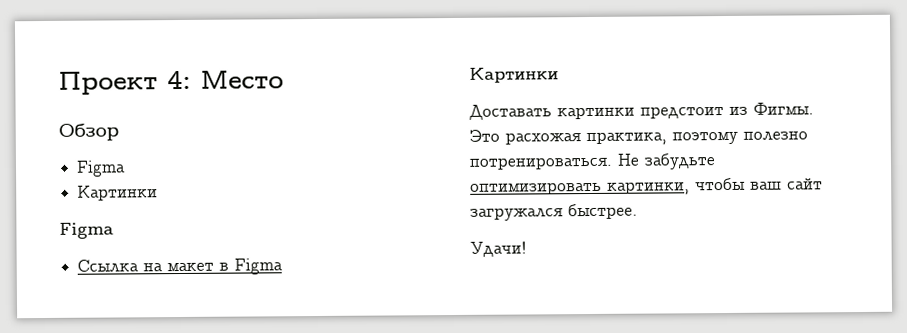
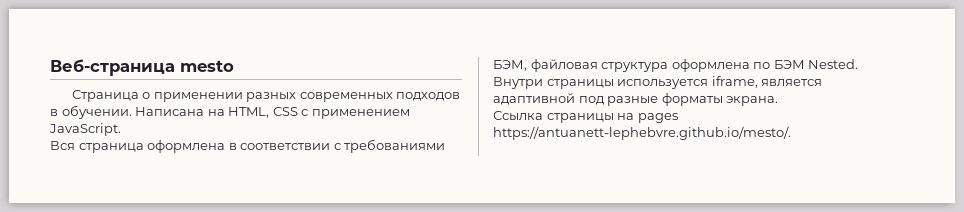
[58,69,284,95] [58,123,119,141] [76,160,127,177] [77,185,159,201] [59,222,114,239] [77,258,284,275] [469,67,559,83] [469,102,814,120] [469,129,808,146] [469,153,716,170] [470,177,823,195] [470,203,638,221] [470,241,527,257] Проект 4: Место // Обзор // Figma // Картинки // Figma // Ссылка на макет в Figma // Картинки // Доставать картинки предстоит из Фигмы. Это расхожая практика, поэтому полезно потренироваться. Не забудьте оптимизировать картинки, чтобы ваш сайт загружался быстрее. // Удачи! -> [50,59,234,76] [71,90,461,102] [50,105,410,119] [49,123,121,136] [50,139,446,153] [493,59,859,72] [493,76,823,89] [493,93,779,106] [493,111,678,123] [493,126,791,140] Веб-страница mesto // Страница о применении разных современных подходов в обучении. Написана на HTML, CSS с применением JavaScript. // Вся страница оформлена в соответствии с требованиями БЭМ, файловая структура оформлена по БЭМ Nested. Внутри страницы используется iframe, является адаптивной под разные форматы экрана. // Ссылка страницы на pages https://antuanett-lephebvre.github.io/mesto/.

